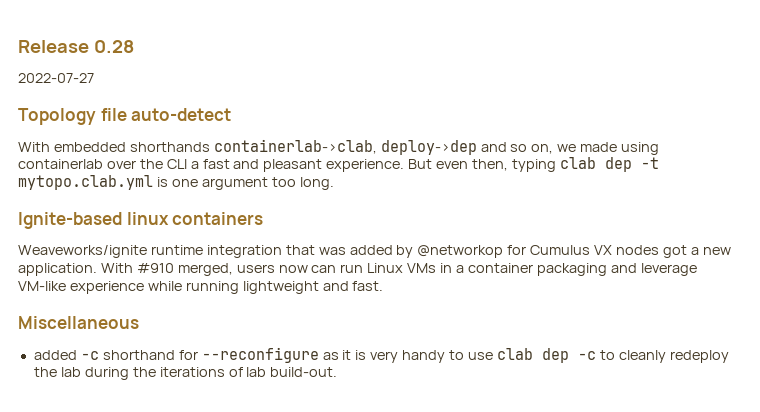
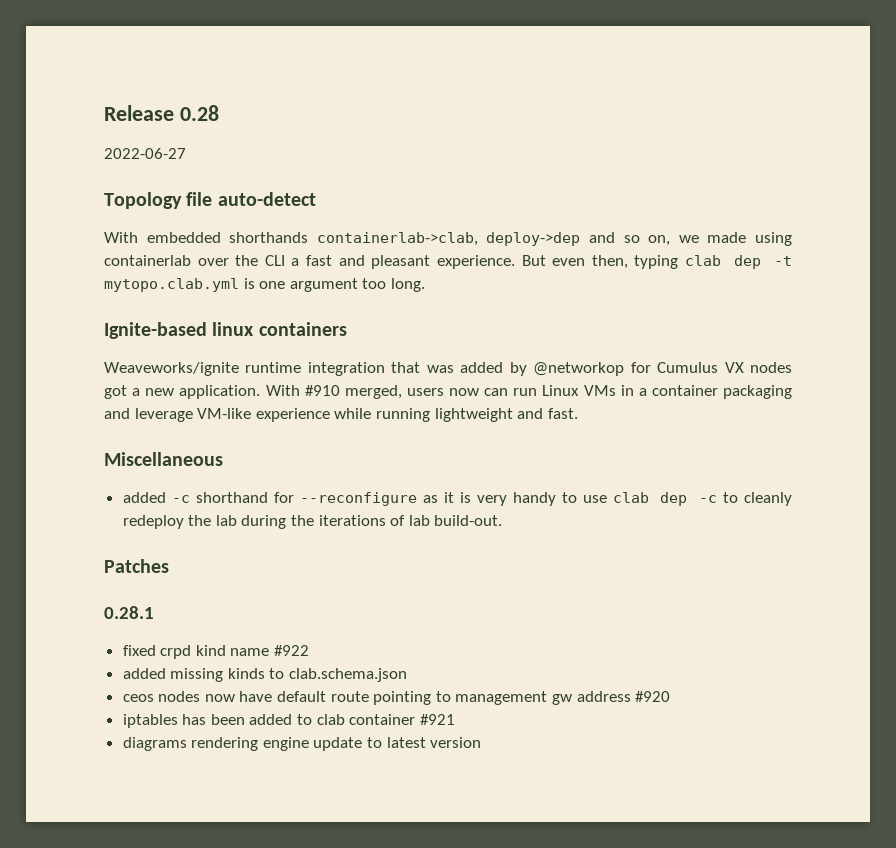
[18,73,94,83] 2022-07-27 -> [104,148,186,159] 2022-06-27
(338, 372) none -> [104,559,169,573] [104,606,154,619] [122,645,310,659] [122,668,408,682] [122,691,671,705] [122,714,455,728] [122,737,482,751] // Patches // 0.28.1 // fixed crpd kind name #922 // added missing kinds to clab.schema.json // ceos nodes now have default route pointing to management gw address #920 // iptables has been added to clab container #921 // diagrams rendering engine update to latest version

